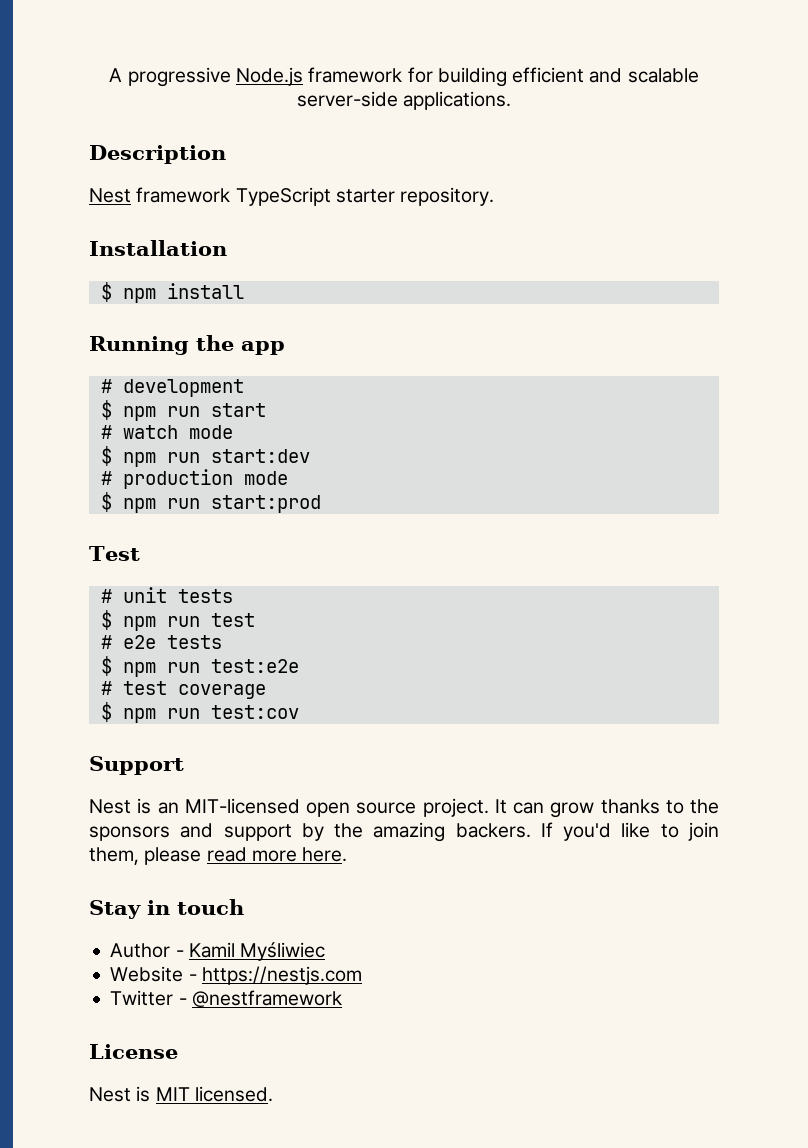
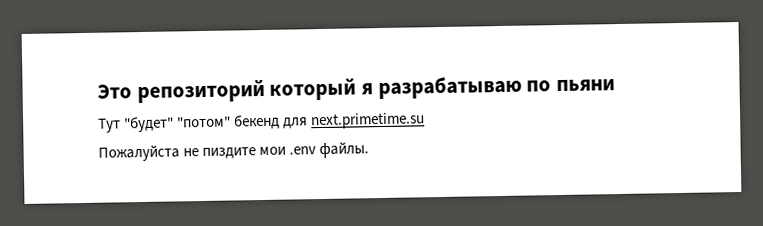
[109,67,699,87] [296,91,512,110] [89,145,226,164] [89,187,495,206] [89,240,227,256] [100,282,244,303] [89,335,285,355] [100,379,244,397] [100,400,266,421] [100,425,233,439] [100,446,310,467] [100,469,288,489] [100,492,321,513] [89,546,140,561] [100,587,233,603] [100,610,255,631] [100,635,222,649] [100,656,299,677] [100,681,266,699] [100,702,299,723] [89,756,184,775] [89,798,719,818] [89,822,719,842] [89,847,348,865] [89,899,244,919] [110,942,326,961] [110,966,362,985] [110,990,342,1007] [89,1044,178,1059] [89,1086,273,1102] A progressive Node.js framework for building efficient and scalable server-side applications. // Description // Nest framework TypeScript starter repository. // Installation // $ npm install // Running the app // # development // $ npm run start // # watch mode // $ npm run start:dev // # production mode // $ npm run start:prod // Test // # unit tests // $ npm run test // # e2e tests // $ npm run test:e2e // # test coverage // $ npm run test:cov // Support // Nest is an MIT-licensed open source project. It can grow thanks to the sponsors and support by the amazing backers. If you'd like to join them, please read more here. // Stay in touch // Author - Kamil Myśliwiec // Website - https://nestjs.com // Twitter - @nestframework // License // Nest is MIT licensed. -> [97,75,616,104] [98,112,426,133] [98,141,370,162] Это репозиторий который я разрабатываю по пьяни // Тут "будет" "потом" бекенд для next.primetime.su // Пожалуйста не пиздите мои .env файлы.

